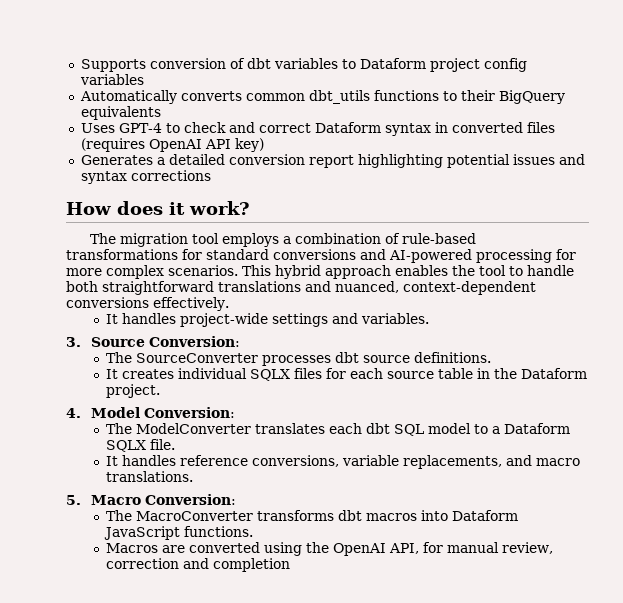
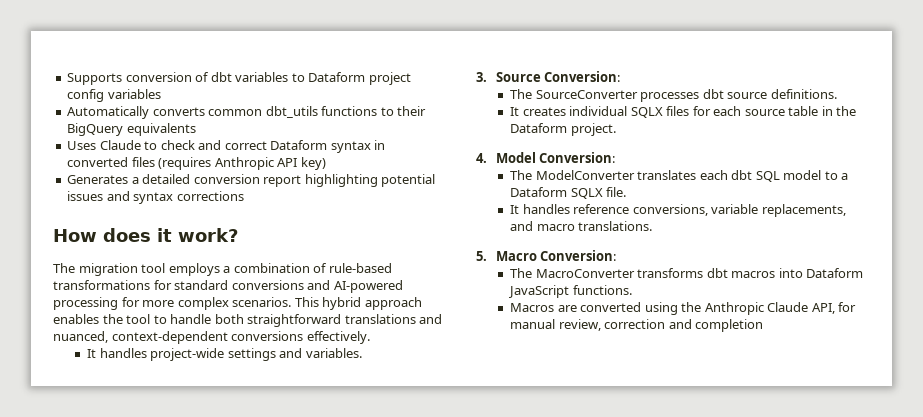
[118,123,162,133] GPT-4 -> [99,140,141,150] Claude
[148,139,202,152] OpenAI -> [214,157,274,170] Anthropic
[333,543,387,556] OpenAI -> [704,302,809,315] Anthropic Claude

